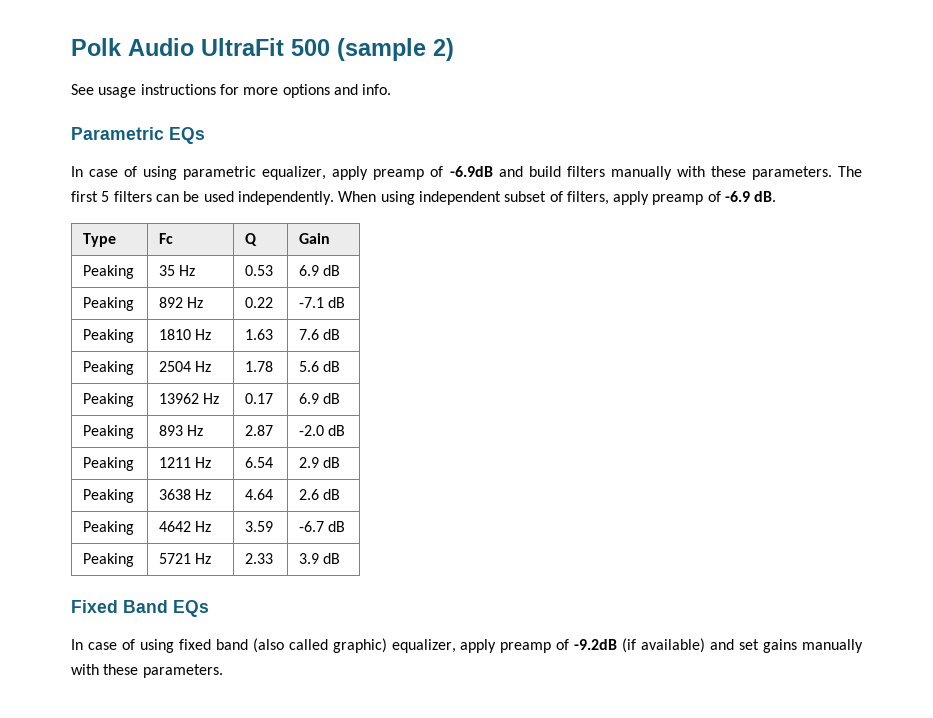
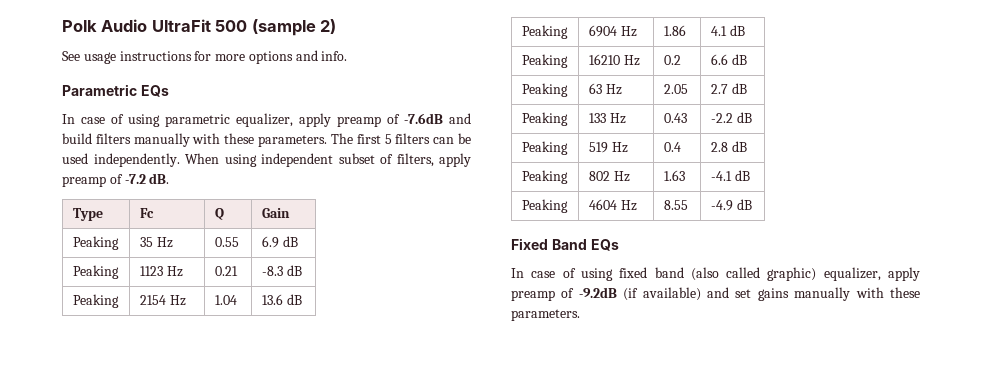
[449,166,493,177] -6.9dB -> [404,113,443,124] -7.6dB
[725,191,751,202] -6.9 -> [124,174,146,184] -7.2
[245,265,274,276] [299,265,341,276] [83,297,135,311] [159,297,204,308] [245,297,274,308] [299,297,346,308] [83,329,135,343] [159,329,192,340] 0.53 | 6.9 dB // Peaking | 892 Hz | 0.22 | -7.1 dB // Peaking | 1810 -> [214,237,239,247] [261,236,298,248] [72,265,119,279] [139,266,183,277] [214,266,238,276] [261,265,302,276] [72,294,119,308] [139,295,186,306] [214,295,237,305] [261,294,302,305] [521,25,568,39] [588,25,637,37] [663,25,686,36] [710,25,745,36] [521,54,568,68] [588,54,640,66] [663,55,681,65] [710,54,747,65] [521,83,568,97] [588,83,622,95] [663,84,688,94] [710,83,747,94] [521,112,568,126] [588,113,626,124] [663,113,687,123] [710,112,752,123] [521,141,568,155] [588,142,628,153] [663,142,681,152] [710,141,747,152] [521,170,568,184] [588,171,610,181] 0.55 | 6.9 dB // Peaking | 1123 Hz | 0.21 | -8.3 dB // Peaking | 2154 Hz | 1.04 | 13.6 dB // Peaking | 6904 Hz | 1.86 | 4.1 dB // Peaking | 16210 Hz | 0.2 | 6.6 dB // Peaking | 63 Hz | 2.05 | 2.7 dB // Peaking | 133 Hz | 0.43 | -2.2 dB // Peaking | 519 Hz | 0.4 | 2.8 dB // Peaking | 802
[299,329,341,340] [83,361,135,375] [159,361,212,372] [245,361,274,372] [299,361,341,372] [83,393,135,407] [159,393,220,404] [245,393,274,404] [299,393,341,404] [83,425,135,439] [159,425,204,436] [245,425,274,436] [299,425,346,436] [83,457,135,471] [159,457,212,468] [245,457,274,468] [299,457,341,468] [83,489,135,503] [159,489,212,500] [245,489,274,500] [299,489,341,500] [83,521,135,535] [159,521,212,532] [245,521,274,532] [299,521,346,532] [83,553,135,567] [159,553,212,564] [245,553,274,564] [299,553,320,564] 7.6 dB // Peaking | 2504 Hz | 1.78 | 5.6 dB // Peaking | 13962 Hz | 0.17 | 6.9 dB // Peaking | 893 Hz | 2.87 | -2.0 dB // Peaking | 1211 Hz | 6.54 | 2.9 dB // Peaking | 3638 Hz | 4.64 | 2.6 dB // Peaking | 4642 Hz | 3.59 | -6.7 dB // Peaking | 5721 Hz | 2.33 | 3.9 -> [710,170,750,181] [521,199,568,213] [588,199,637,211] [663,200,688,210] [710,200,733,211] -4.1 dB // Peaking | 4604 Hz | 8.55 | -4.9

